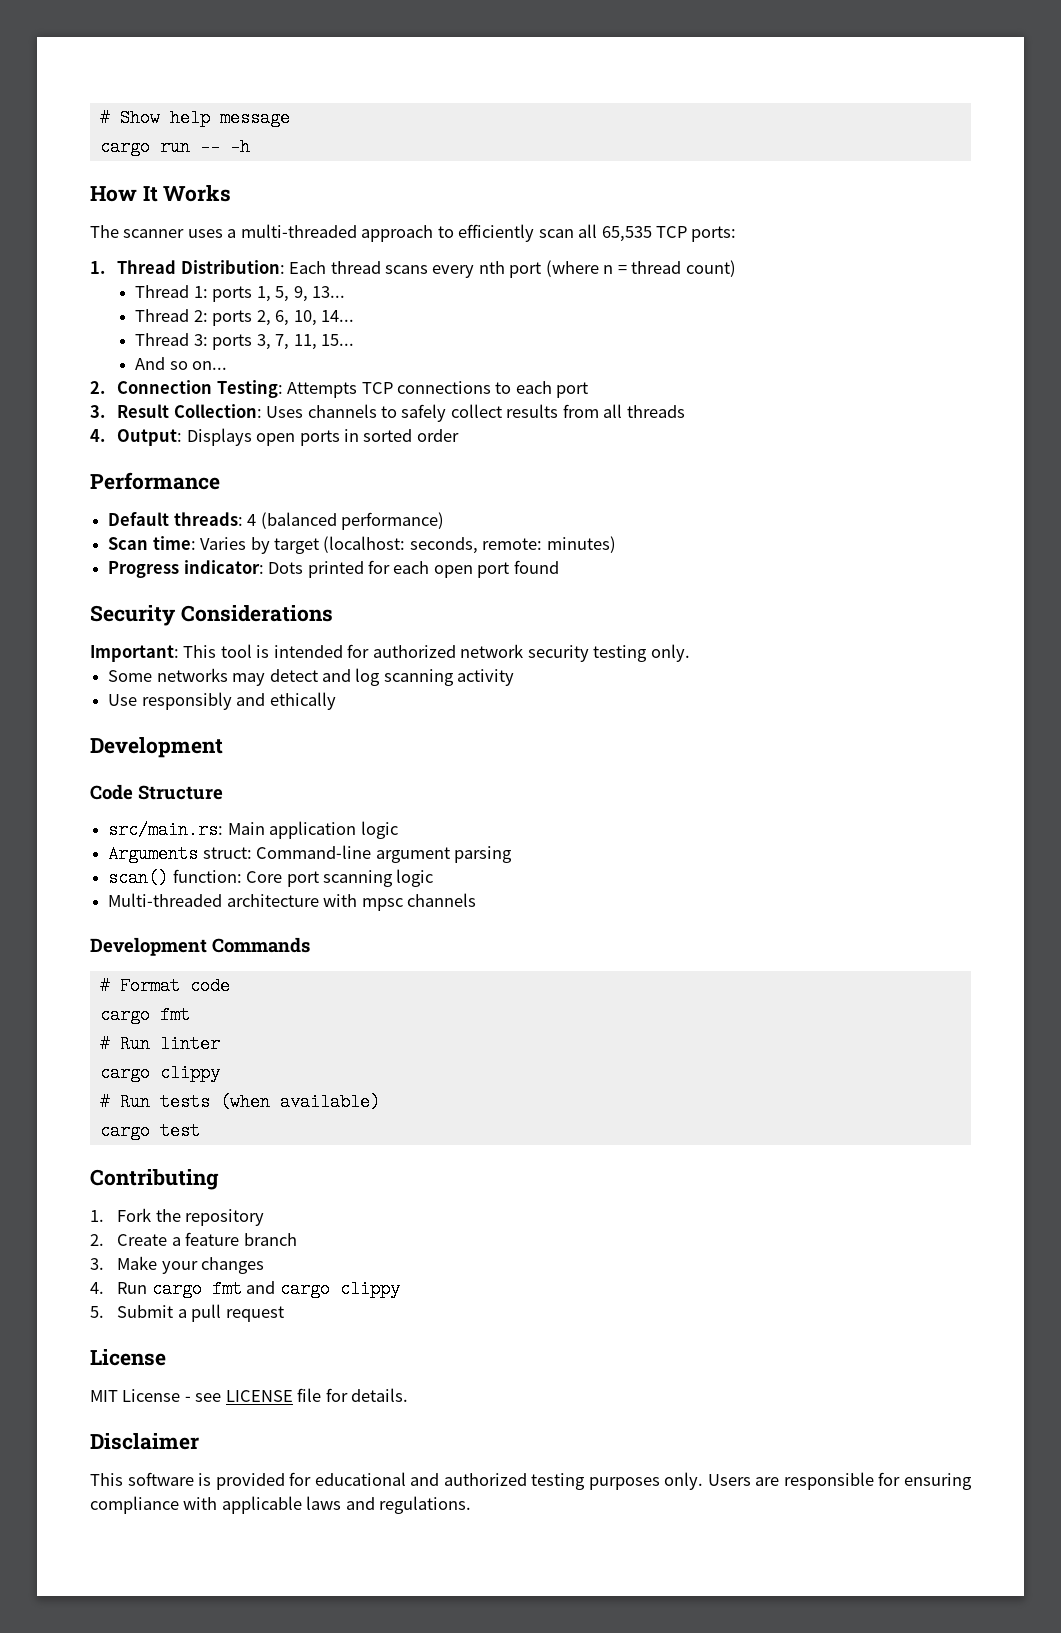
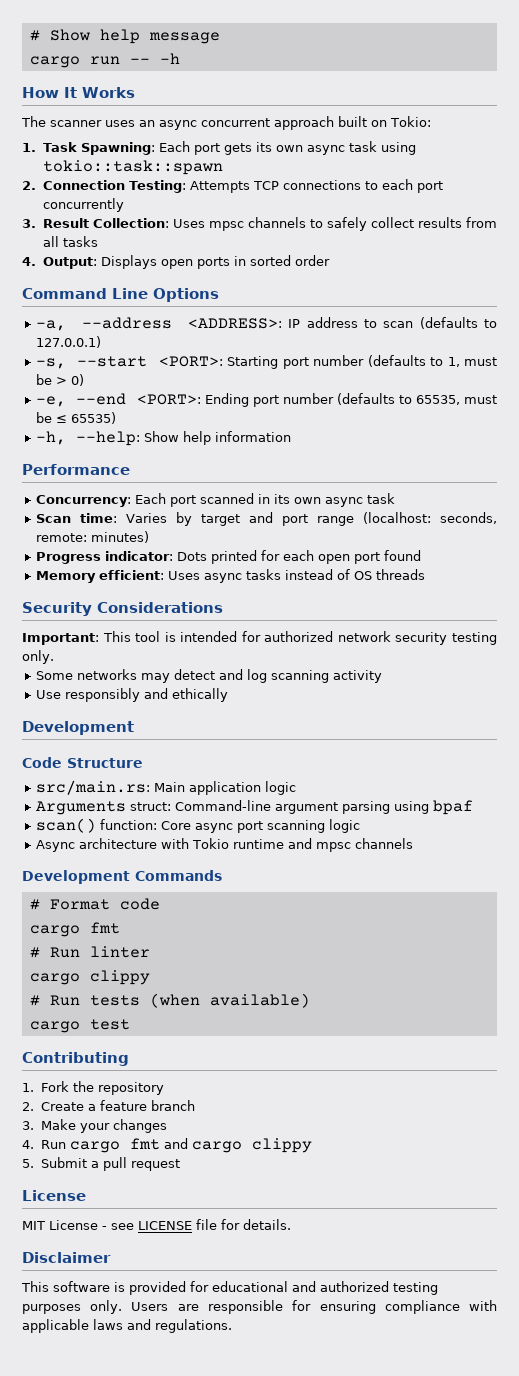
[227,224,737,242] [90,260,736,278] [135,285,346,302] [135,309,355,326] [135,333,355,350] [135,357,228,370] a multi-threaded approach to efficiently scan all 65,535 TCP ports: // 1. Thread Distribution: Each thread scans every nth port (where n = thread count) // Thread 1: ports 1, 5, 9, 13... // Thread 2: ports 2, 6, 10, 14... // Thread 3: ports 3, 7, 11, 15... // And so on... -> [139,116,431,130] [22,141,417,155] [42,160,223,175] an async concurrent approach built on Tokio: // 1. Task Spawning: Each port gets its own async task using tokio::task::spawn
(589, 390) none -> [42,198,124,212] concurrently
(304, 412) none -> [208,221,244,231] mpsc
[626,405,685,418] threads -> [62,236,98,247] tasks
[90,472,220,490] [108,512,444,530] Performance // Default threads: 4 (balanced performance) -> [22,288,219,302] [36,317,497,331] [36,336,102,348] [36,355,498,369] [36,374,85,386] [36,393,497,407] [36,412,117,424] [36,431,292,446] [22,464,130,475] [36,493,396,507] Command Line Options // -a, --address <ADDRESS>: IP address to scan (defaults to 127.0.0.1) // -s, --start <PORT>: Starting port number (defaults to 1, must be > 0) // -e, --end <PORT>: Ending port number (defaults to 65535, must be ≤ 65535) // -h, --help: Show help information // Performance // Concurrency: Each port scanned in its own async task
(319, 546) none -> [249,512,355,526] and port range
(559, 567) none -> [36,569,426,583] // Memory efficient: Uses async tasks instead of OS threads
(512, 854) none -> [394,800,474,815] using bpaf
(283, 877) none -> [195,823,234,833] async
[108,893,223,907] Multi-threaded -> [36,840,76,852] Async
(358, 900) none -> [192,838,313,849] Tokio runtime and

